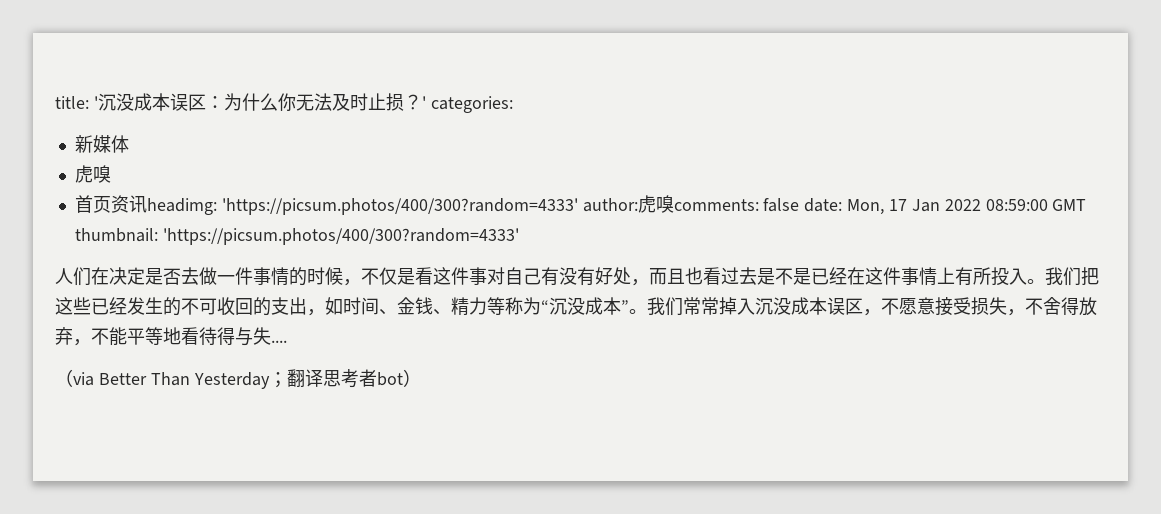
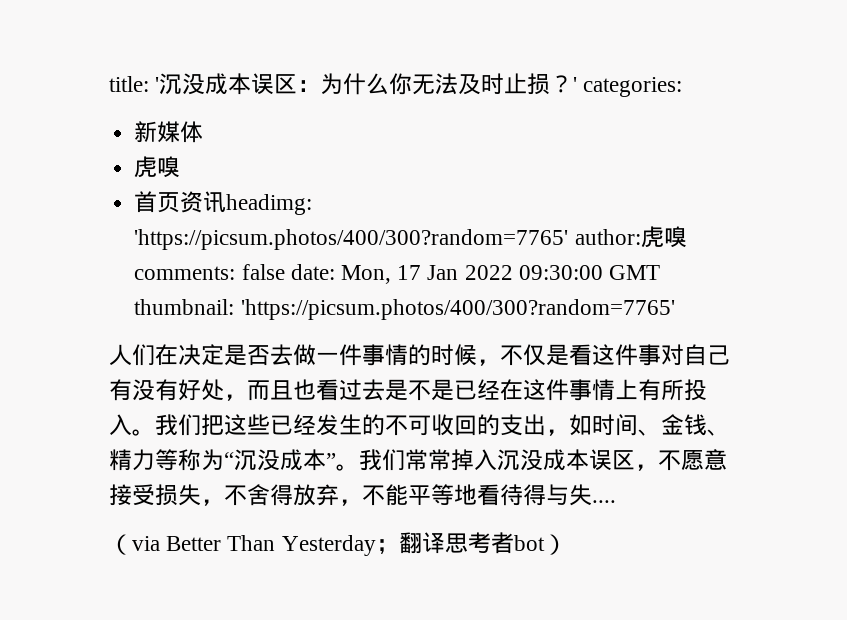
[221,198,578,215] 'https://picsum.photos/400/300?random=4333' -> [134,229,569,250] 'https://picsum.photos/400/300?random=7765'
[985,199,1048,211] 08:59:00 -> [518,265,603,280] 09:30:00
[162,228,519,245] 'https://picsum.photos/400/300?random=4333' -> [240,299,675,320] 'https://picsum.photos/400/300?random=7765'

